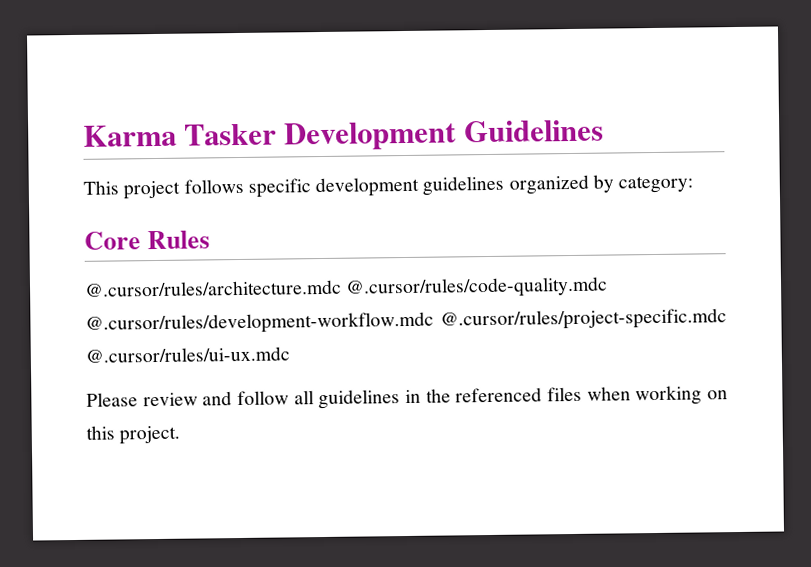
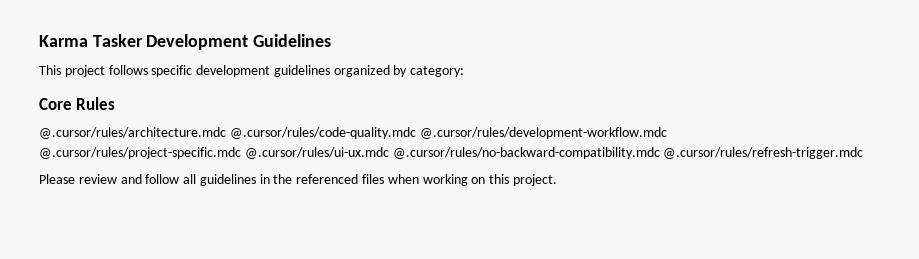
(290, 354) none -> [392,147,864,159] @.cursor/rules/no-backward-compatibility.mdc @.cursor/rules/refresh-trigger.mdc

